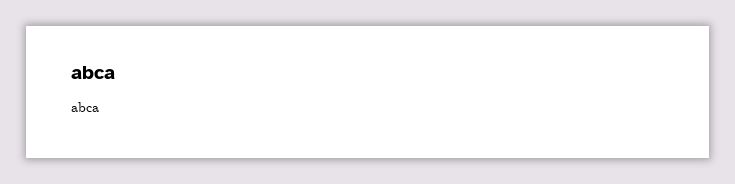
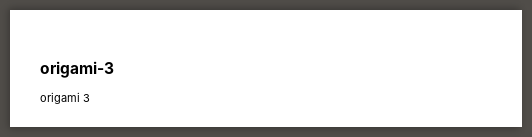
[71,66,115,79] [71,102,99,112] abca // abca -> [40,61,114,78] [40,92,90,104] origami-3 // origami 3

